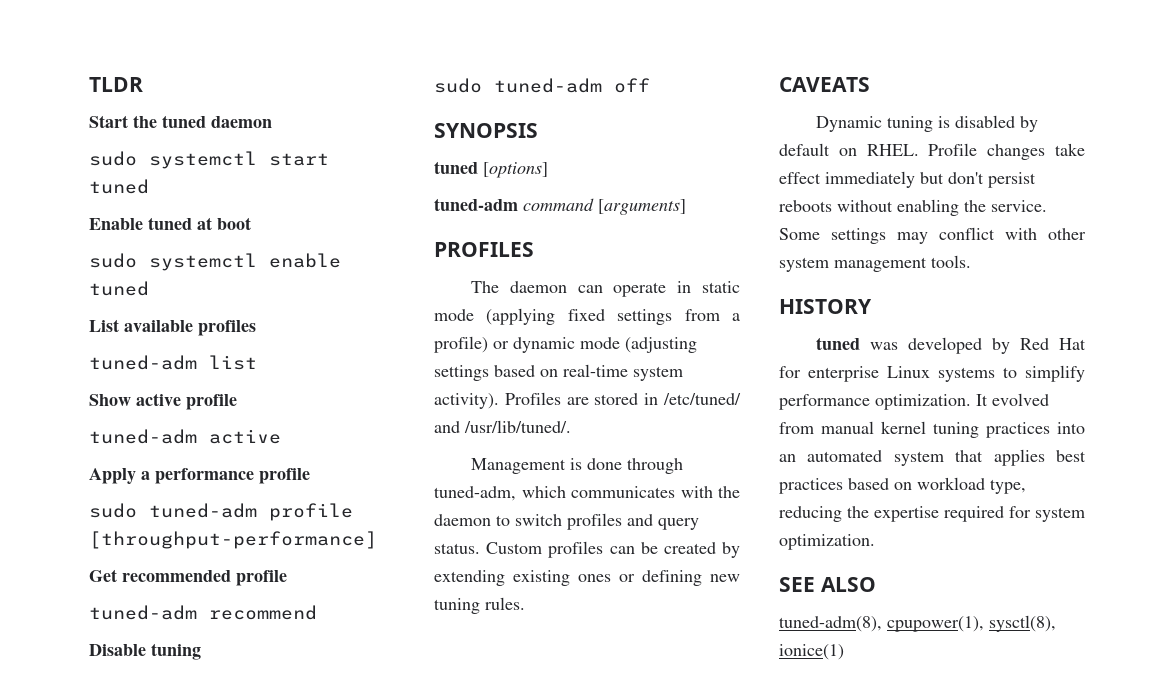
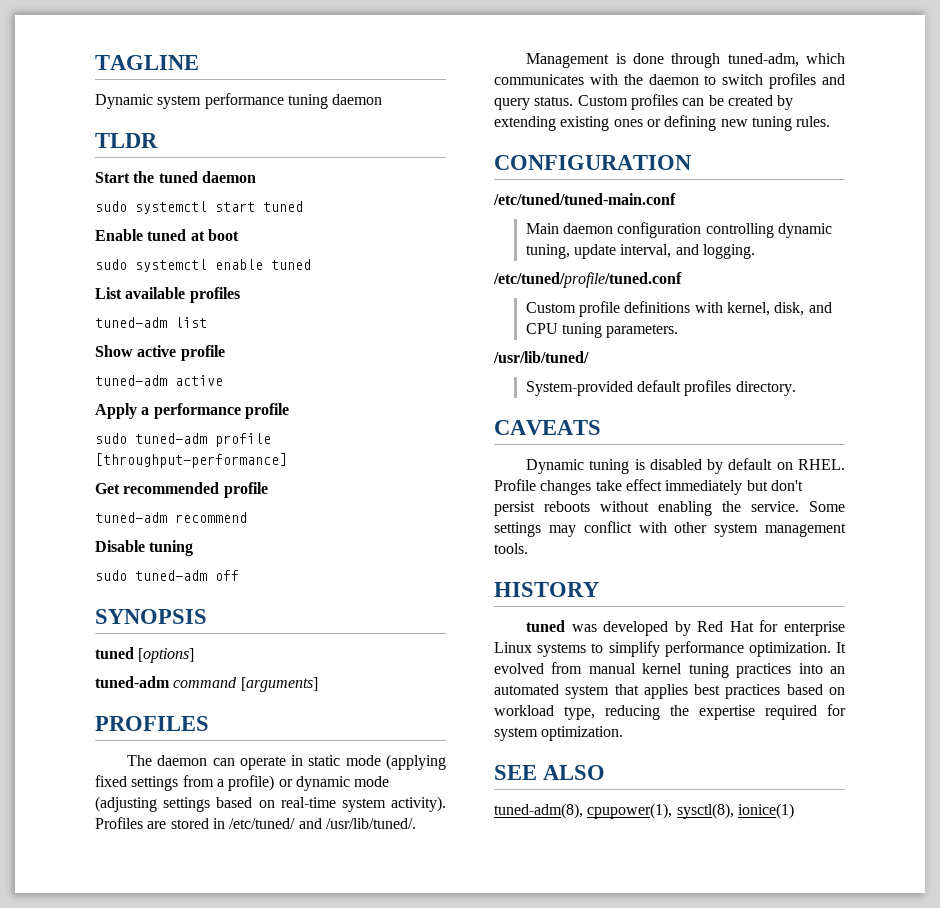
(89, 84) none -> [95,55,199,70] [95,93,383,109] TAGLINE // Dynamic system performance tuning daemon //
(525, 603) none -> [494,155,691,170] [493,193,676,205] [525,222,832,238] [525,244,755,259] [493,272,682,288] [525,301,832,317] [525,323,679,338] [493,351,589,363] [525,380,796,396] // CONFIGURATION // /etc/tuned/tuned-main.conf // Main daemon configuration controlling dynamic tuning, update interval, and logging. // /etc/tuned/profile/tuned.conf // Custom profile definitions with kernel, disk, and CPU tuning parameters. // /usr/lib/tuned/ // System-provided default profiles directory.

